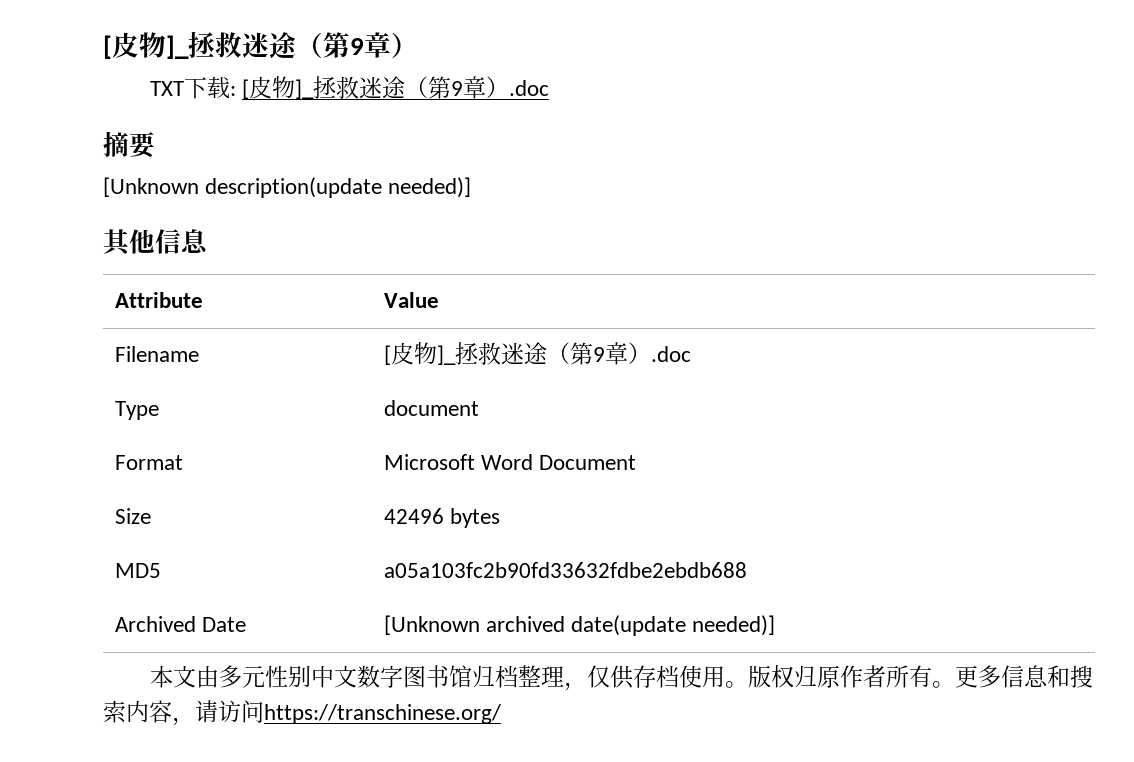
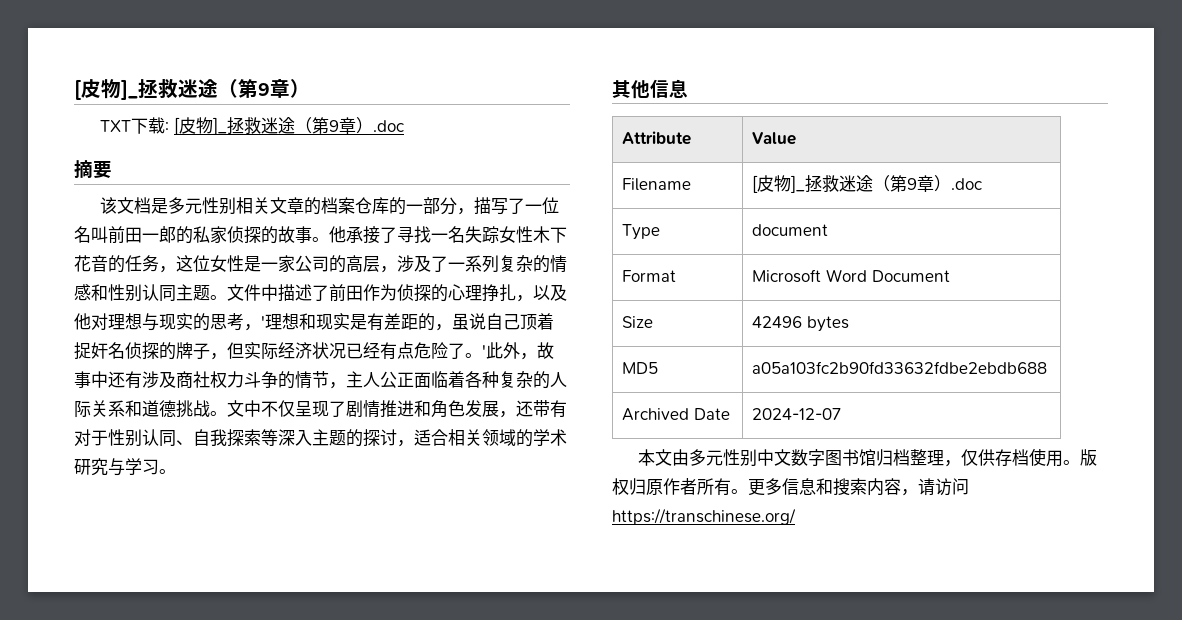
[103,177,472,198] [Unknown description(update needed)] -> [100,197,560,215] [74,226,567,244] [74,255,567,273] [74,284,567,302] [74,313,554,331] [74,342,554,360] [74,371,567,389] [74,400,567,418] [74,429,567,447] [74,458,176,476] 该文档是多元性别相关文章的档案仓库的一部分，描写了一位名叫前田一郎的私家侦探的故事。他承接了寻找一名失踪女性木下花音的任务，这位女性是一家公司的高层，涉及了一系列复杂的情感和性别认同主题。文件中描述了前田作为侦探的心理挣扎，以及他对理想与现实的思考，'理想和现实是有差距的，虽说自己顶着捉奸名侦探的牌子，但实际经济状况已经有点危险了。'此外，故事中还有涉及商社权力斗争的情节，主人公正面临着各种复杂的人际关系和道德挑战。文中不仅呈现了剧情推进和角色发展，还带有对于性别认同、自我探索等深入主题的探讨，适合相关领域的学术研究与学习。
[383,615,776,636] [Unknown archived date(update needed)] -> [752,408,842,420] 2024-12-07

